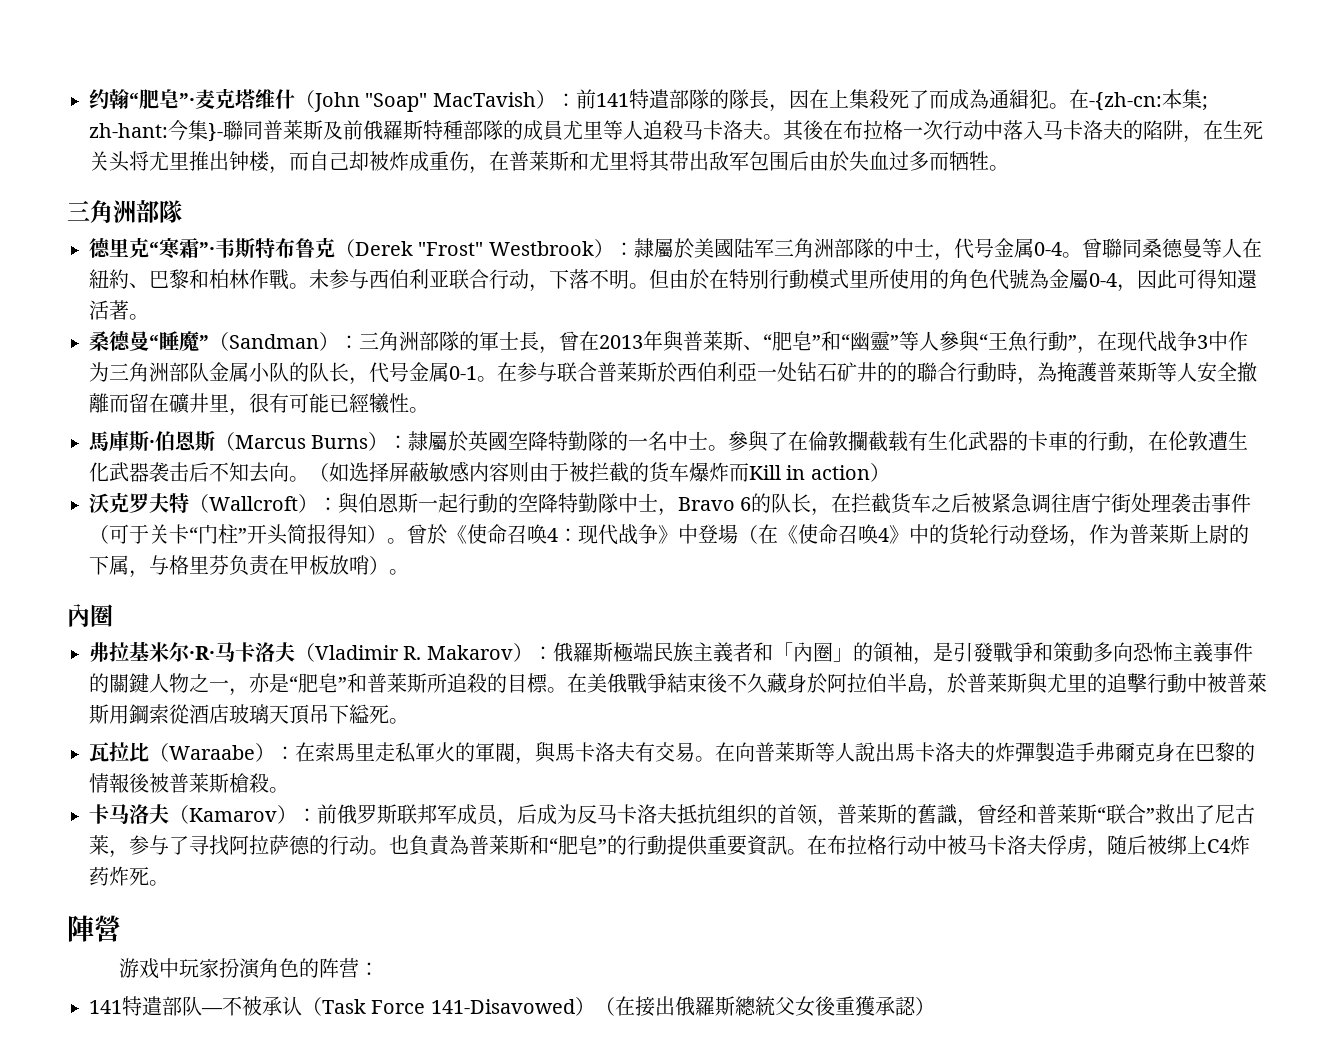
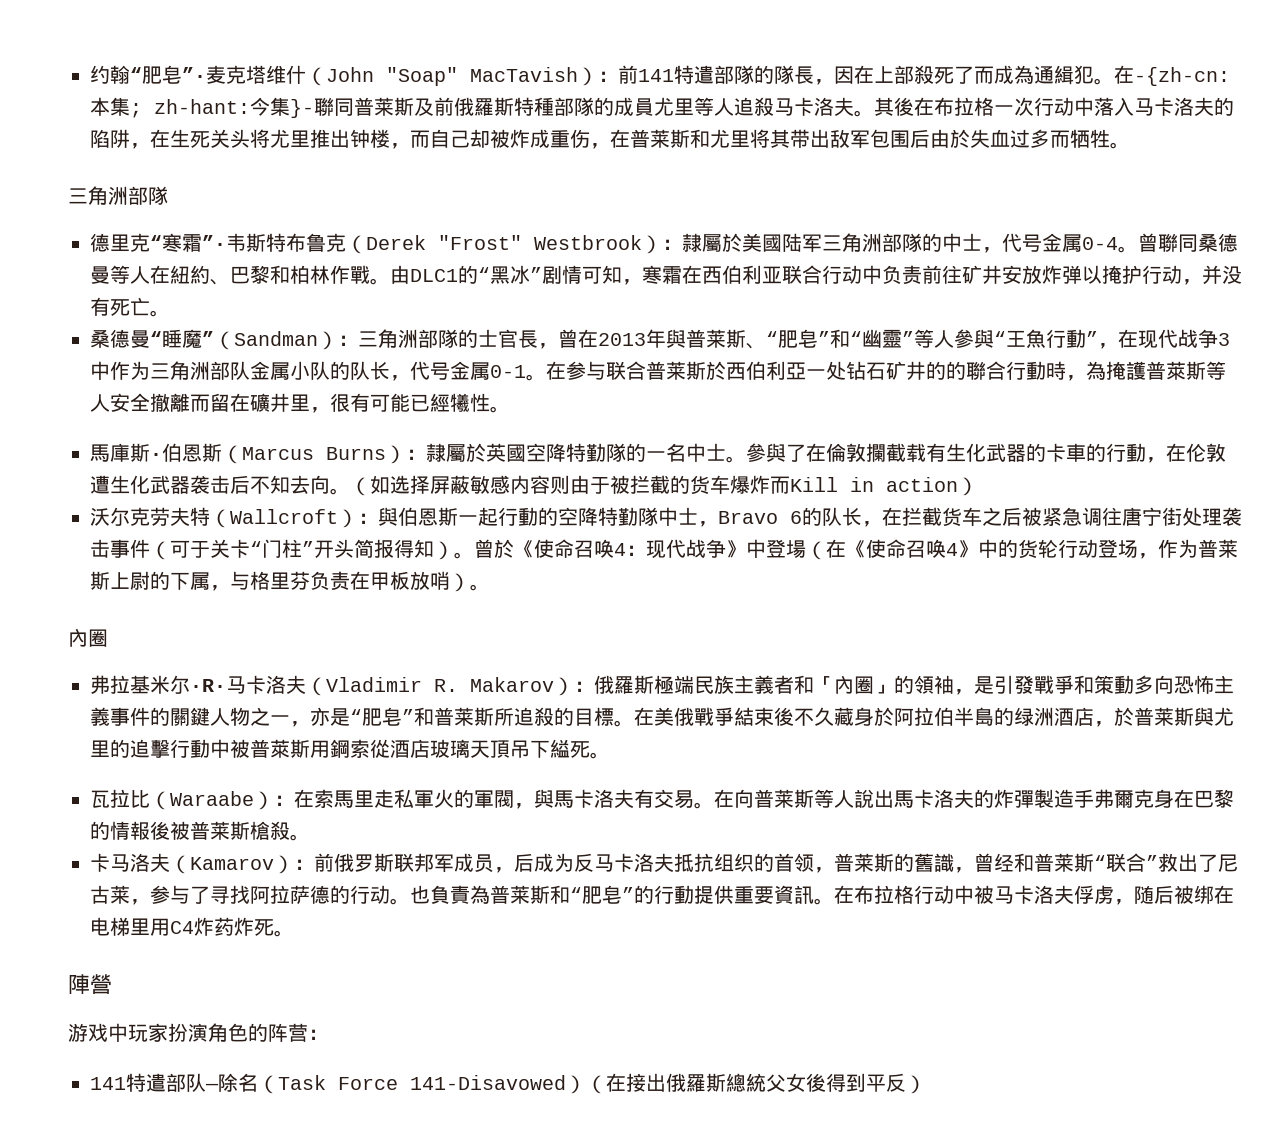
[848,89,869,109] 集 -> [894,65,914,84] 部
[309,269,1257,292] [89,300,129,320] 未参与西伯利亚联合行动，下落不明。但由於在特別行動模式里所使用的角色代號為金屬0-4，因此可得知還活著 -> [390,265,1242,285] [90,297,150,316] 由DLC1的“黑冰”剧情可知，寒霜在西伯利亚联合行动中负责前往矿井安放炸弹以掩护行动，并没有死亡
[479,331,519,351] 軍士 -> [478,329,518,348] 士官
[109,492,149,513] 克罗 -> [110,507,170,526] 尔克劳
(927, 683) none -> [994,707,1094,726] 的绿洲酒店
[1187,835,1207,854] 上 -> [1214,885,1234,904] [90,917,170,936] 在电梯里用
[222,996,302,1016] 不被承认 -> [218,1073,258,1092] 除名
[834,996,916,1016] 重獲承認 -> [826,1073,906,1092] 得到平反

